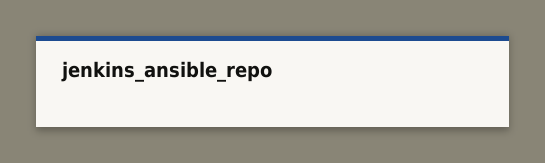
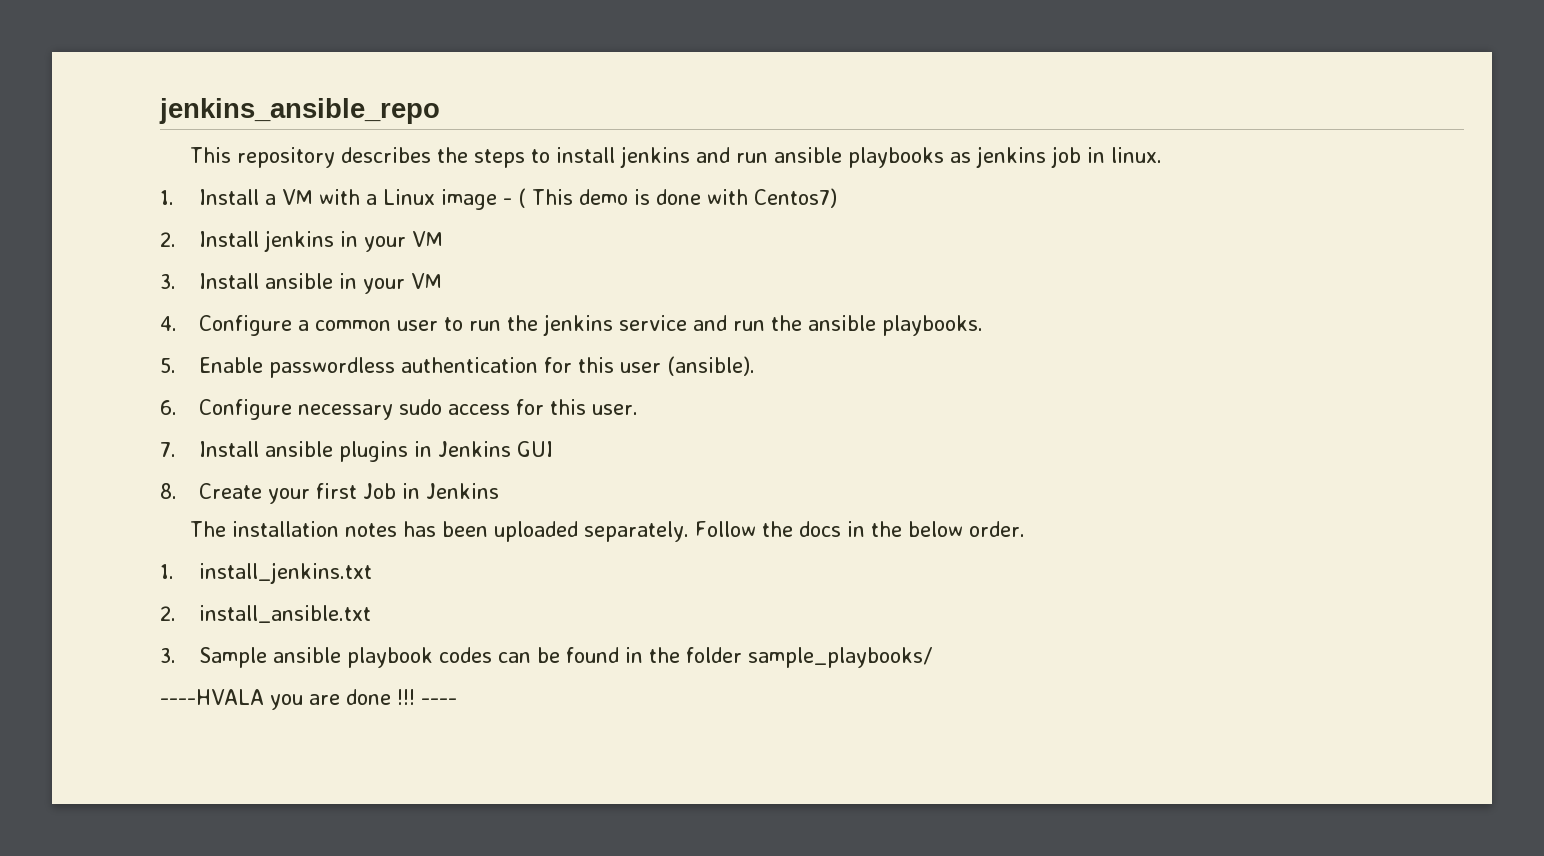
(272, 71) none -> [190,146,1163,168] [160,188,837,210] [160,230,443,252] [160,273,442,294] [160,314,983,336] [160,356,755,378] [160,399,638,420] [160,441,553,462] [160,483,499,504] [190,521,1026,542] [160,562,372,584] [160,605,371,623] [160,647,932,668] [160,689,457,710] // This repository describes the steps to install jenkins and run ansible playbooks as jenkins job in linux. // 1. Install a VM with a Linux image - ( This demo is done with Centos7) // 2. Install jenkins in your VM // 3. Install ansible in your VM // 4. Configure a common user to run the jenkins service and run the ansible playbooks. // 5. Enable passwordless authentication for this user (ansible). // 6. Configure necessary sudo access for this user. // 7. Install ansible plugins in Jenkins GUI // 8. Create your first Job in Jenkins // The installation notes has been uploaded separately. Follow the docs in the below order. // 1. install_jenkins.txt // 2. install_ansible.txt // 3. Sample ansible playbook codes can be found in the folder sample_playbooks/ // ----HVALA you are done !!! ----

